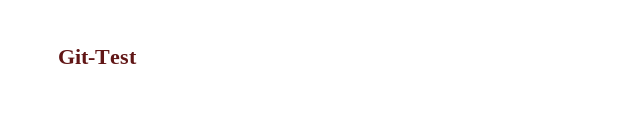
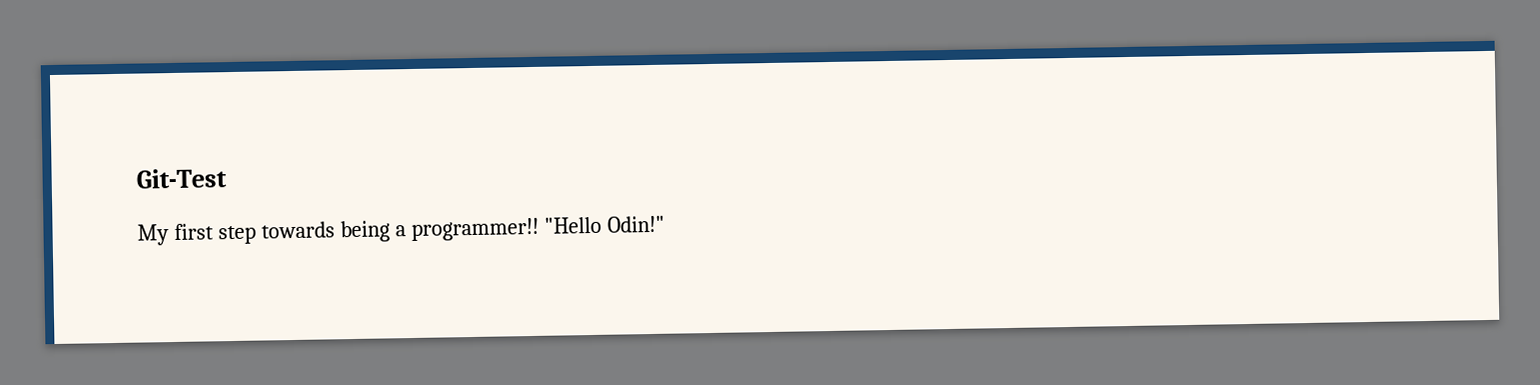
(137, 56) none -> [137,215,665,246] // My first step towards being a programmer!! "Hello Odin!"

